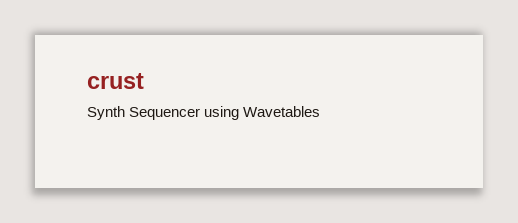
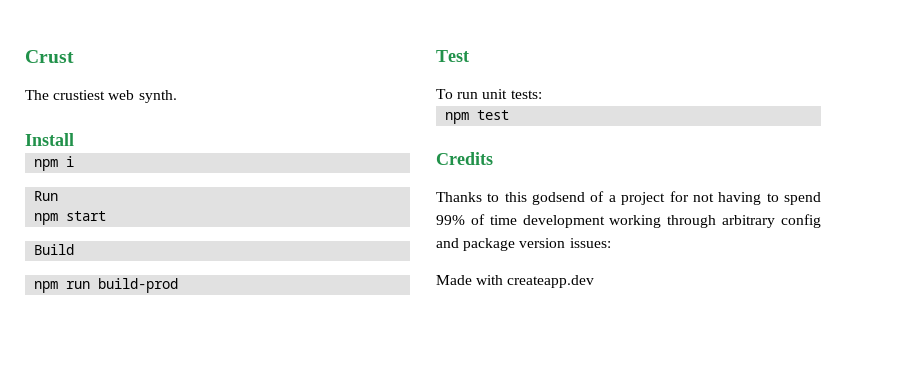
[87,73,144,89] [87,106,321,120] crust // Synth Sequencer using Wavetables -> [25,50,74,63] [25,90,177,103] [25,133,74,146] [34,156,75,171] [34,191,59,201] [34,211,107,225] [34,244,75,255] [34,278,179,293] [436,50,469,62] [436,89,542,99] [445,110,510,124] [436,152,493,165] [436,191,821,205] [436,214,821,228] [436,238,611,251] [436,275,595,288] Crust // The crustiest web synth. // Install // npm i // Run // npm start // Build // npm run build-prod // Test // To run unit tests: // npm test // Credits // Thanks to this godsend of a project for not having to spend 99% of time development working through arbitrary config and package version issues: // Made with createapp.dev

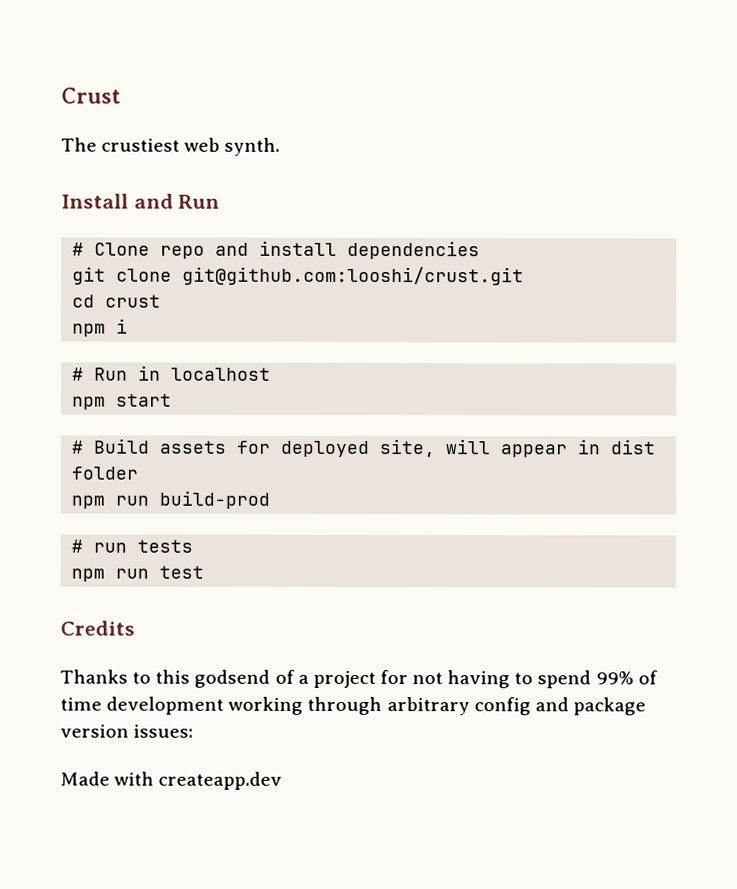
(74, 139) none -> [133,193,221,209] [72,240,481,260] [72,266,525,286] [72,294,162,308] and Run // # Clone repo and install dependencies // git clone git@github.com:looshi/crust.git // cd crust
[34,191,59,201] Run -> [72,365,272,381] # Run in localhost
(107, 216) none -> [71,440,85,454] #
[34,278,179,293] [436,50,469,62] [436,89,542,99] [445,112,470,124] // npm run build-prod // Test // To run unit tests: // npm -> [159,439,657,458] [71,466,139,480] [71,490,271,509] [71,539,194,553] [71,568,150,582] assets for deployed site, will appear in dist folder // npm run build-prod // # run tests // npm run

